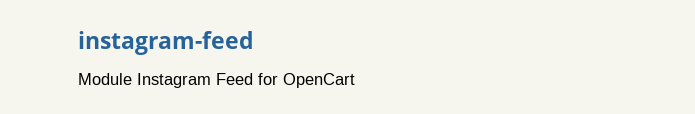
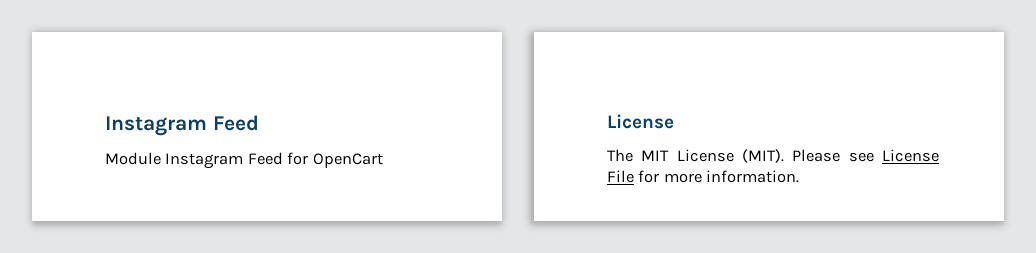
[78,31,254,55] instagram-feed -> [105,115,259,136] Instagram Feed
(355, 80) none -> [607,114,674,129] [607,149,939,163] [607,170,800,183] // License // The MIT License (MIT). Please see License File for more information.

